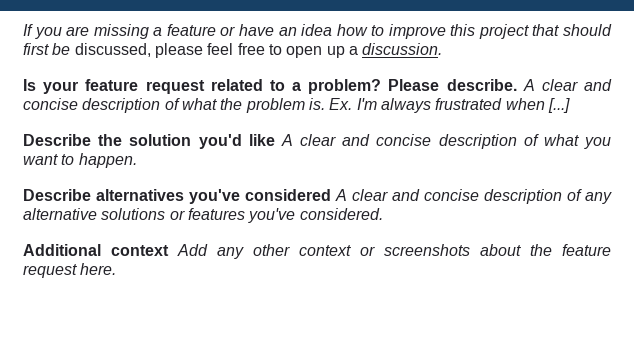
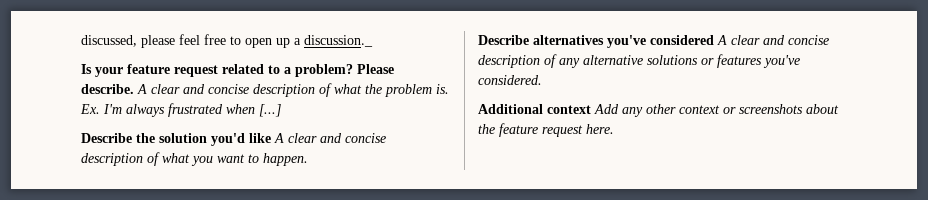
[23,24,612,39] [23,43,71,55] If you are missing a feature or have an idea how to improve this project that should first be -> (81, 41) none
[362,43,443,55] discussion. -> [304,35,373,47] discussion._

